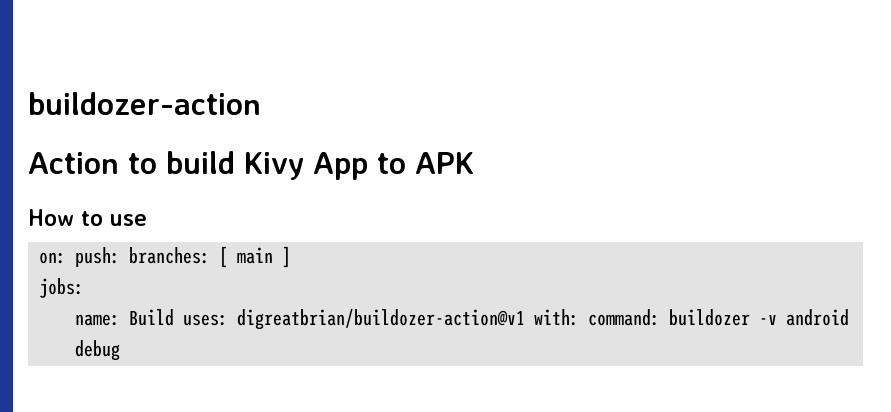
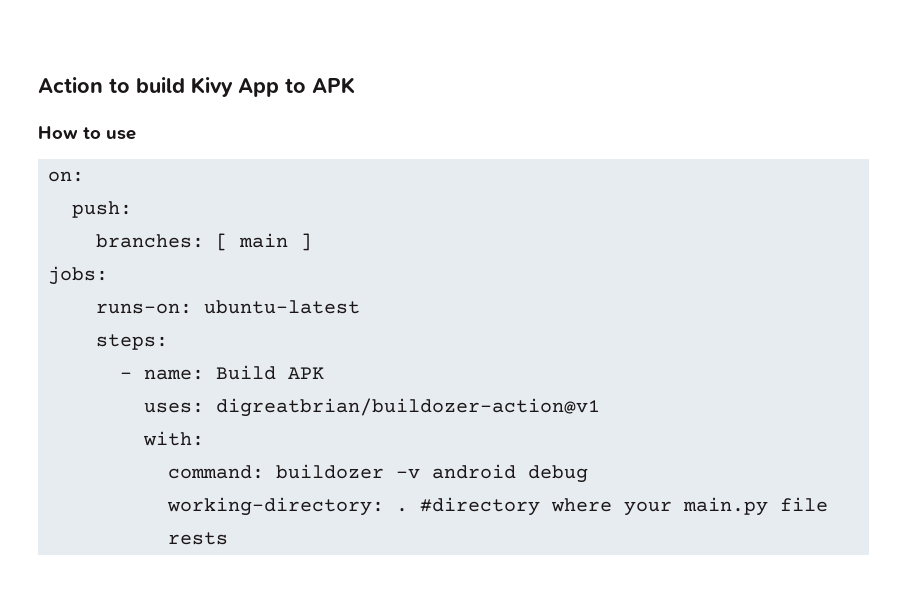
[28,92,261,115] buildozer-action // -> (38, 85) none
(67, 258) none -> (84, 176) //
(121, 257) none -> (132, 209) //
(85, 288) none -> [95,300,360,314] [95,334,168,350] [119,372,132,379] runs-on: ubuntu-latest // steps: // -
(175, 317) none -> [287,367,324,379] APK //
(526, 319) none -> (600, 407) //
(580, 317) none -> (204, 438) //
(121, 350) none -> [166,497,828,516] [167,532,228,545] // working-directory: . #directory where your main.py file rests

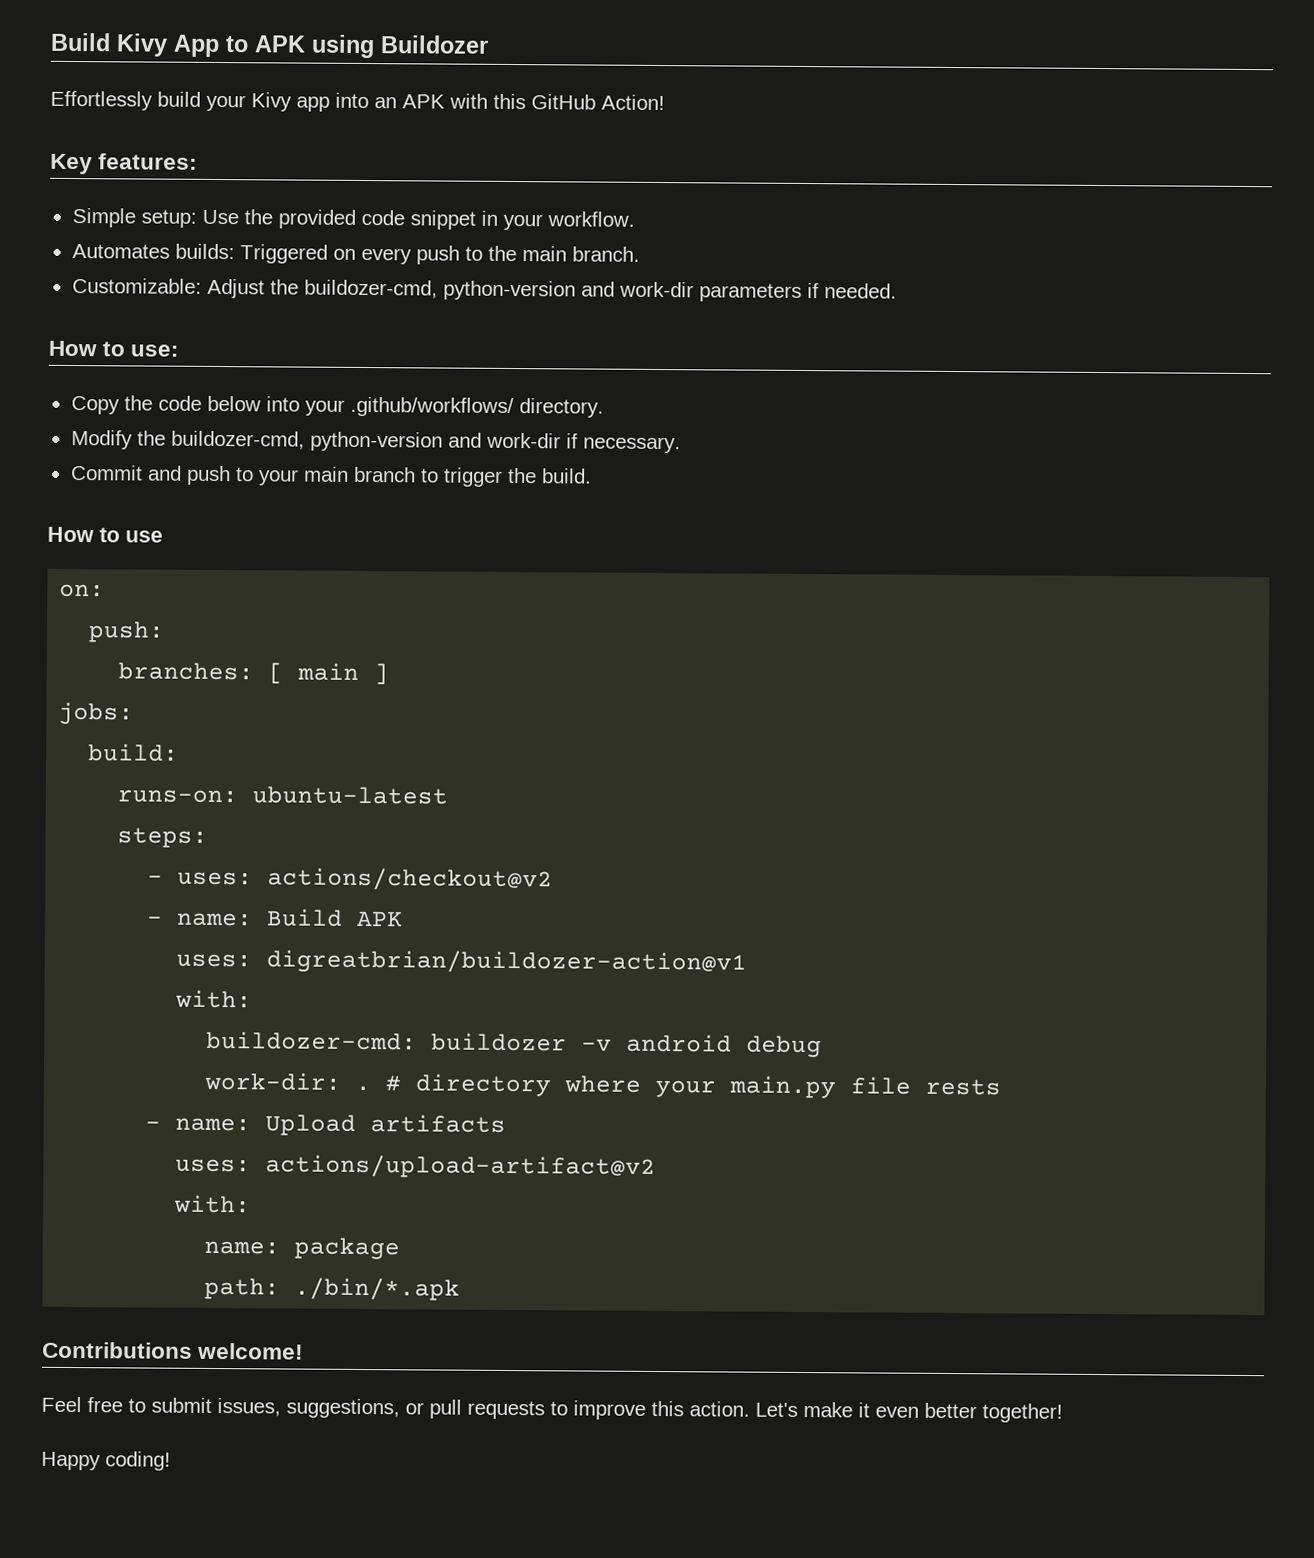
[38,77,185,93] Action to build -> [50,32,111,52] Build
(355, 85) none -> [311,34,489,59] [50,90,665,112] [50,153,199,175] [71,208,635,231] [71,243,640,265] [71,278,897,302] [48,340,180,357] [70,395,604,418] [70,429,681,454] [70,464,592,487] using Buildozer // Effortlessly build your Kivy app into an APK with this GitHub Action! // Key features: // Simple setup: Use the provided code snippet in your workflow. // Automates builds: Triggered on every push to the main branch. // Customizable: Adjust the buildozer-cmd, python-version and work-dir parameters if needed. // How to use: // Copy the code below into your .github/workflows/ directory. // Modify the buildozer-cmd, python-version and work-dir if necessary. // Commit and push to your main branch to trigger the build.
(108, 275) none -> [88,743,180,762] // build:
(168, 342) none -> [147,867,554,892] // - uses: actions/checkout@v2
[167,465,264,479] command: -> [206,1030,418,1051] buildozer-cmd:
[166,497,540,516] working-directory: . #directory -> [204,1071,552,1097] work-dir: . # directory
(228, 538) none -> [145,1114,507,1136] [175,1154,657,1180] [174,1194,252,1214] [204,1237,401,1260] [204,1277,461,1301] [42,1341,305,1360] [41,1396,1063,1423] [41,1451,171,1471] // - name: Upload artifacts // uses: actions/upload-artifact@v2 // with: // name: package // path: ./bin/*.apk // Contributions welcome! // Feel free to submit issues, suggestions, or pull requests to improve this action. Let's make it even better together! // Happy coding!

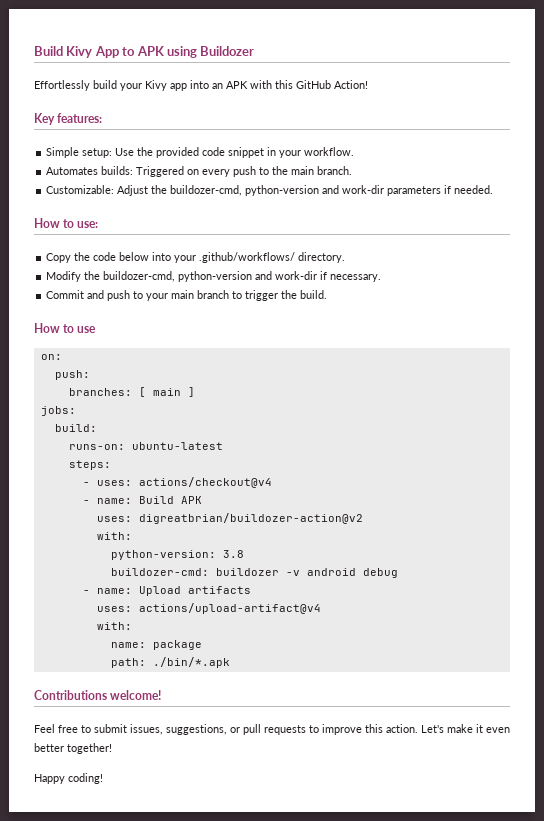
[267,867,554,892] actions/checkout@v2 -> [138,477,272,488] actions/checkout@v4
[266,949,748,975] [175,989,253,1009] digreatbrian/buildozer-action@v1 // with: -> [138,513,363,524] [96,532,132,540] [110,550,244,560] digreatbrian/buildozer-action@v2 // with: // python-version: 3.8
[204,1071,1002,1099] // work-dir: . # directory where your main.py file rests -> (398, 573) none
[265,1154,657,1180] actions/upload-artifact@v2 -> [138,603,321,614] actions/upload-artifact@v4

